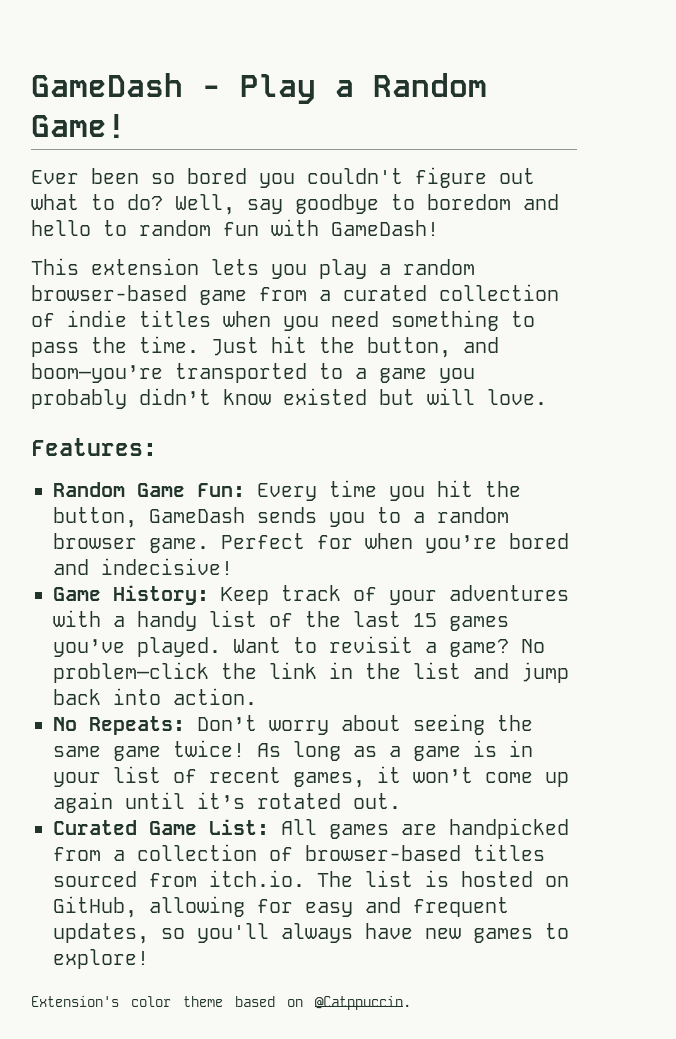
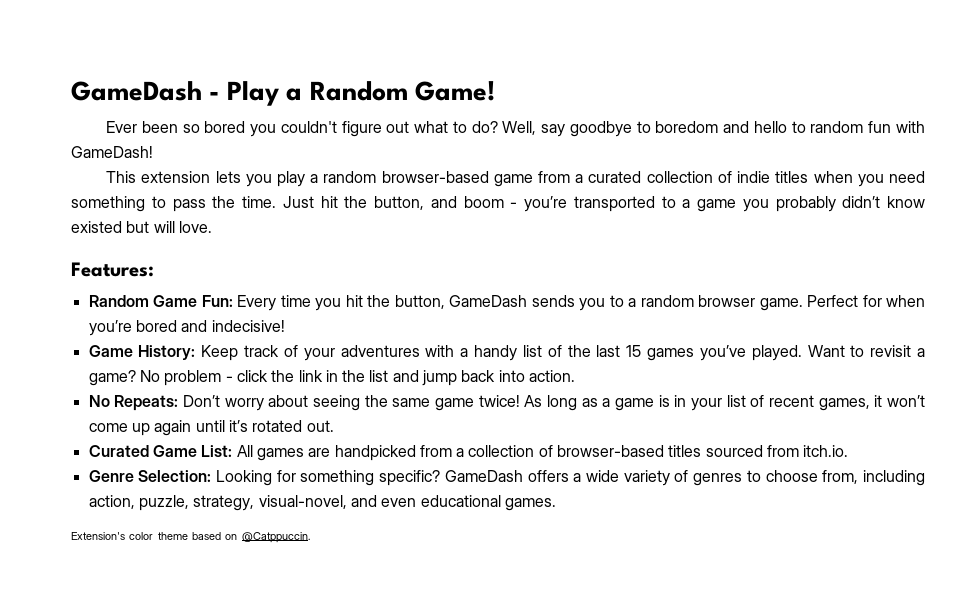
[31,363,163,383] boom—you’re -> [463,196,567,212] boom - you’re
[53,662,209,683] problem—click -> [164,370,268,386] problem - click
[317,870,569,887] [53,896,509,918] [53,923,569,944] [53,949,149,969] The list is hosted on GitHub, allowing for easy and frequent updates, so you'll always have new games to explore! -> [88,470,925,486] [88,495,556,511] // Genre Selection: Looking for something specific? GameDash offers a wide variety of genres to choose from, including action, puzzle, strategy, visual-novel, and even educational games.

